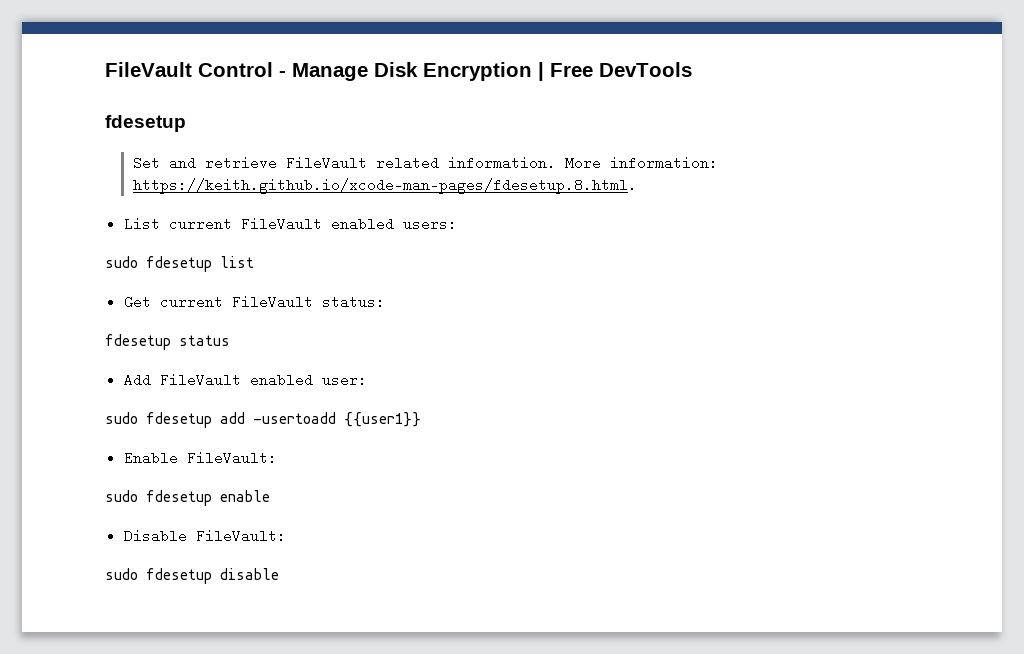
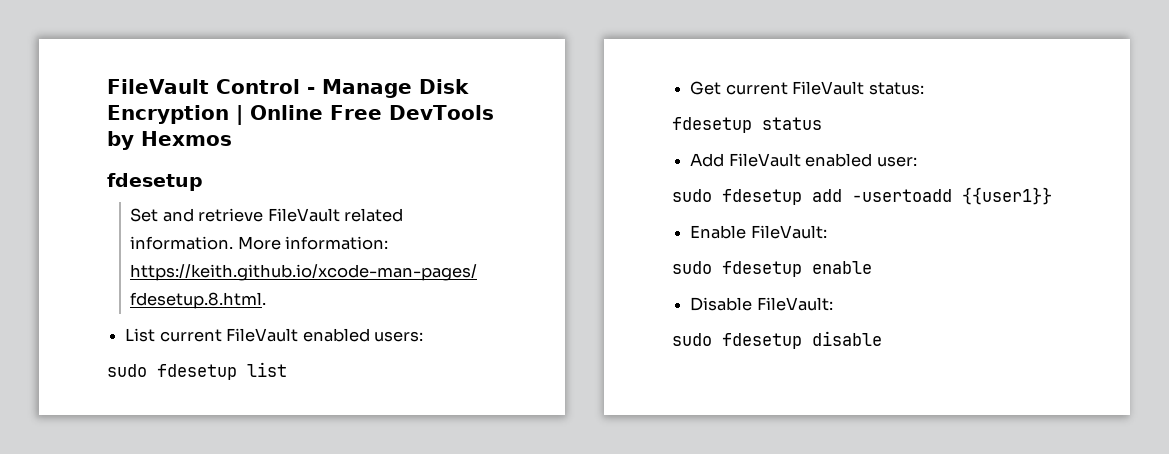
(544, 71) none -> [250,105,323,120] Online
(692, 69) none -> [107,131,232,150] by Hexmos

